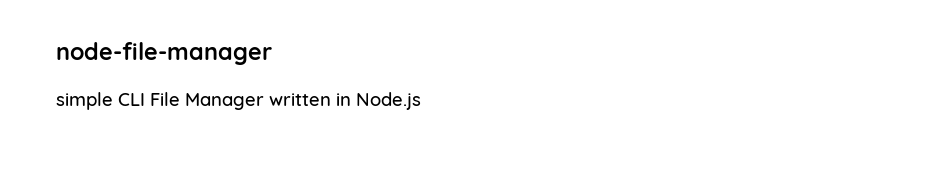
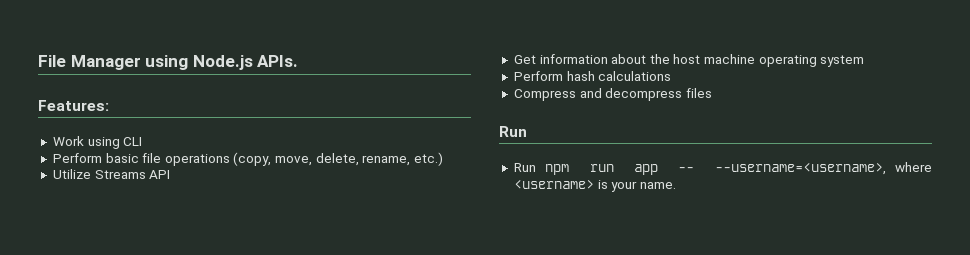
[56,42,272,65] [56,92,421,110] node-file-manager // simple CLI File Manager written in Node.js -> [38,55,299,70] [38,100,109,111] [52,136,143,149] [52,152,444,166] [52,169,171,179] [513,54,865,67] [513,71,672,81] [513,88,712,101] [499,126,527,137] [513,162,932,175] [513,180,676,192] File Manager using Node.js APIs. // Features: // Work using CLI // Perform basic file operations (copy, move, delete, rename, etc.) // Utilize Streams API // Get information about the host machine operating system // Perform hash calculations // Compress and decompress files // Run // Run npm run app -- --username=<username>, where <username> is your name.

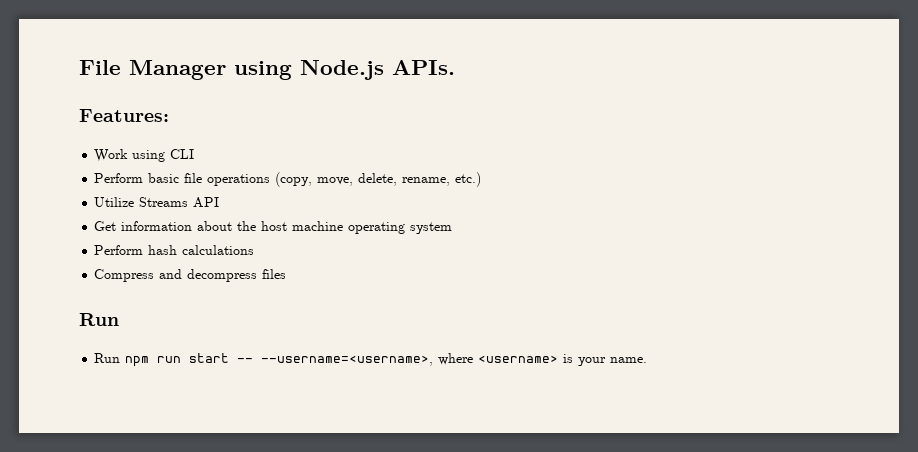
[633,164,658,175] app -> [189,353,230,363] start

